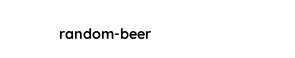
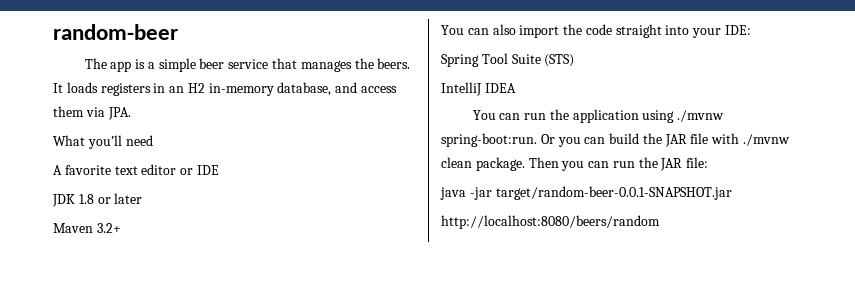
(151, 33) none -> [84,58,411,72] [53,82,398,96] [53,106,131,120] [53,135,153,149] [53,164,219,175] [52,193,143,207] [53,223,121,233] [441,24,752,38] [441,53,575,67] [441,82,516,96] [472,109,725,123] [441,133,791,147] [441,157,709,171] [440,186,732,200] [441,215,660,229] // The app is a simple beer service that manages the beers. It loads registers in an H2 in-memory database, and access them via JPA. // What you’ll need // A favorite text editor or IDE // JDK 1.8 or later // Maven 3.2+ // You can also import the code straight into your IDE: // Spring Tool Suite (STS) // IntelliJ IDEA // You can run the application using ./mvnw spring-boot:run. Or you can build the JAR file with ./mvnw clean package. Then you can run the JAR file: // java -jar target/random-beer-0.0.1-SNAPSHOT.jar // http://localhost:8080/beers/random

